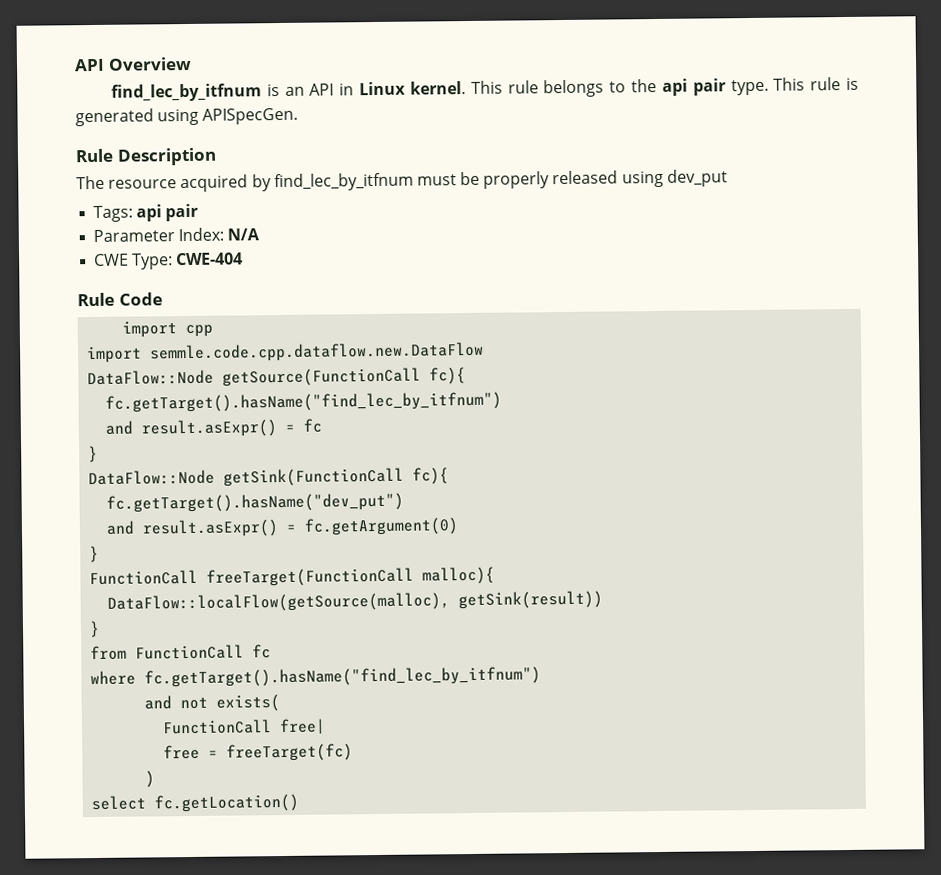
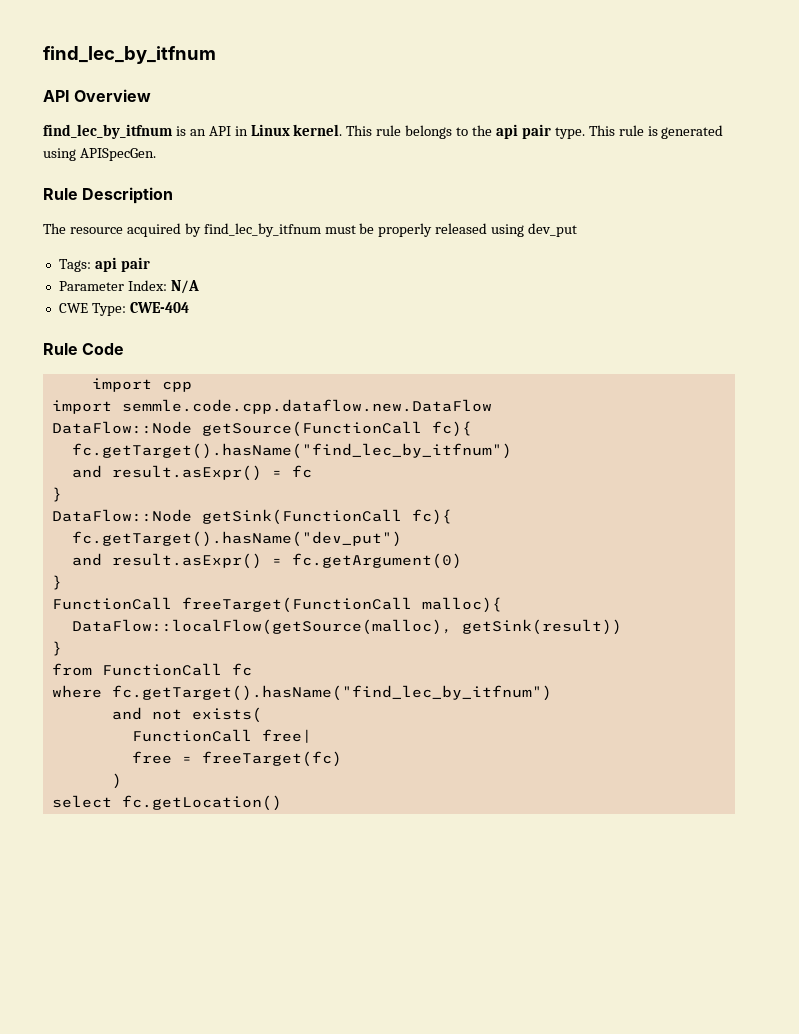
(74, 65) none -> [43,46,216,64] find_lec_by_itfnum //

